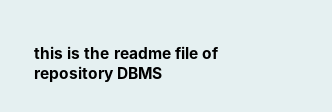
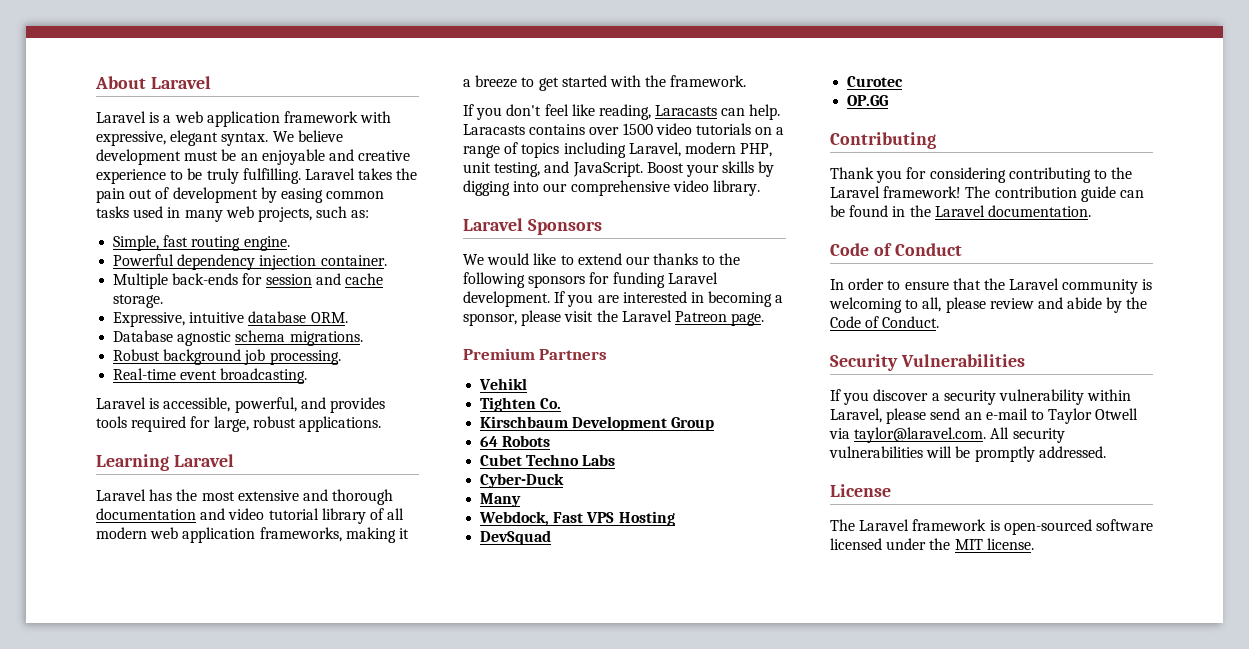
[34,46,219,59] [34,66,163,83] this is the readme file of repository DBMS -> [95,76,211,89] [96,111,392,127] [96,130,343,146] [96,149,411,165] [96,168,418,184] [96,187,385,203] [96,206,370,222] [113,235,290,251] [113,254,387,270] [113,273,383,289] [113,294,164,308] [113,311,348,327] [113,330,363,346] [113,349,341,365] [113,368,308,384] [96,397,385,413] [96,416,381,432] [96,454,234,471] [96,489,394,505] [96,508,405,524] [96,527,409,543] [463,75,747,91] [463,104,781,120] [463,123,785,135] [463,142,773,158] [463,161,775,177] [463,180,760,196] [463,218,602,235] [463,253,741,265] [463,272,718,288] [463,291,784,307] [463,310,765,326] [463,348,608,360] [479,378,528,390] [480,397,562,412] [480,416,715,431] [480,435,551,447] [480,454,616,466] [480,473,565,488] [480,493,522,507] [479,511,675,526] [480,530,552,545] [847,76,904,87] [847,95,889,106] [830,132,936,149] [830,167,1133,183] [830,186,1144,202] [830,205,1091,217] [830,243,962,256] [830,278,1153,294] [829,297,1148,313] [830,316,940,328] [830,354,1025,371] [830,389,1132,405] [830,408,1139,424] [829,427,1065,443] [829,446,1106,462] [830,484,891,497] [830,519,1153,535] [830,538,1034,550] About Laravel // Laravel is a web application framework with expressive, elegant syntax. We believe development must be an enjoyable and creative experience to be truly fulfilling. Laravel takes the pain out of development by easing common tasks used in many web projects, such as: // Simple, fast routing engine. // Powerful dependency injection container. // Multiple back-ends for session and cache storage. // Expressive, intuitive database ORM. // Database agnostic schema migrations. // Robust background job processing. // Real-time event broadcasting. // Laravel is accessible, powerful, and provides tools required for large, robust applications. // Learning Laravel // Laravel has the most extensive and thorough documentation and video tutorial library of all modern web application frameworks, making it a breeze to get started with the framework. // If you don't feel like reading, Laracasts can help. Laracasts contains over 1500 video tutorials on a range of topics including Laravel, modern PHP, unit testing, and JavaScript. Boost your skills by digging into our comprehensive video library. // Laravel Sponsors // We would like to extend our thanks to the following sponsors for funding Laravel development. If you are interested in becoming a sponsor, please visit the Laravel Patreon page. // Premium Partners // Vehikl // Tighten Co. // Kirschbaum Development Group // 64 Robots // Cubet Techno Labs // Cyber-Duck // Many // Webdock, Fast VPS Hosting // DevSquad // Curotec // OP.GG // Contributing // Thank you for considering contributing to the Laravel framework! The contribution guide can be found in the Laravel documentation. // Code of Conduct // In order to ensure that the Laravel community is welcoming to all, please review and abide by the Code of Conduct. // Security Vulnerabilities // If you discover a security vulnerability within Laravel, please send an e-mail to Taylor Otwell via taylor@laravel.com. All security vulnerabilities will be promptly addressed. // License // The Laravel framework is open-sourced software licensed under the MIT license.

